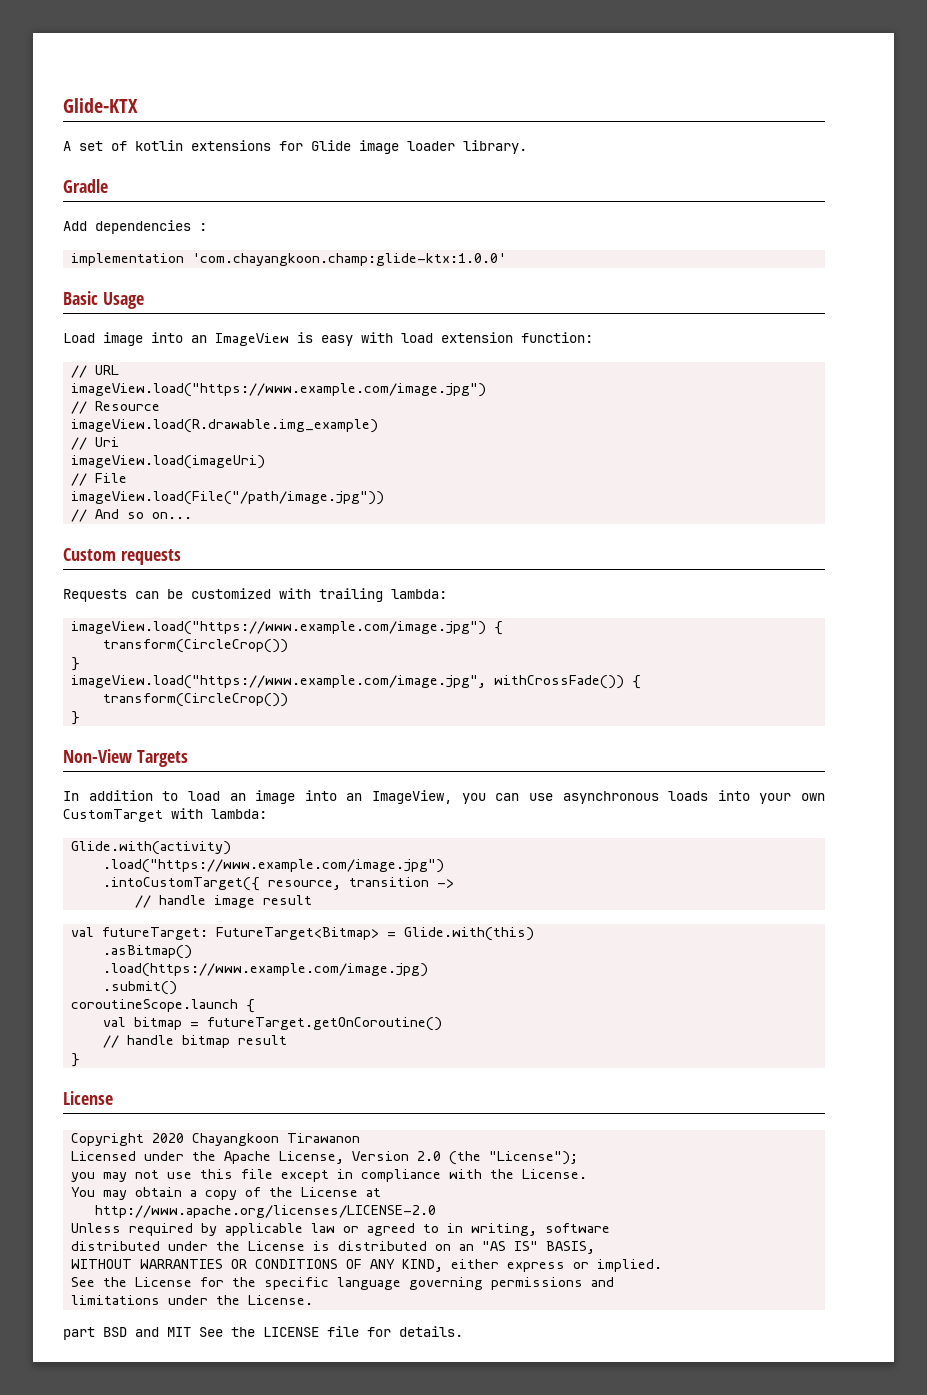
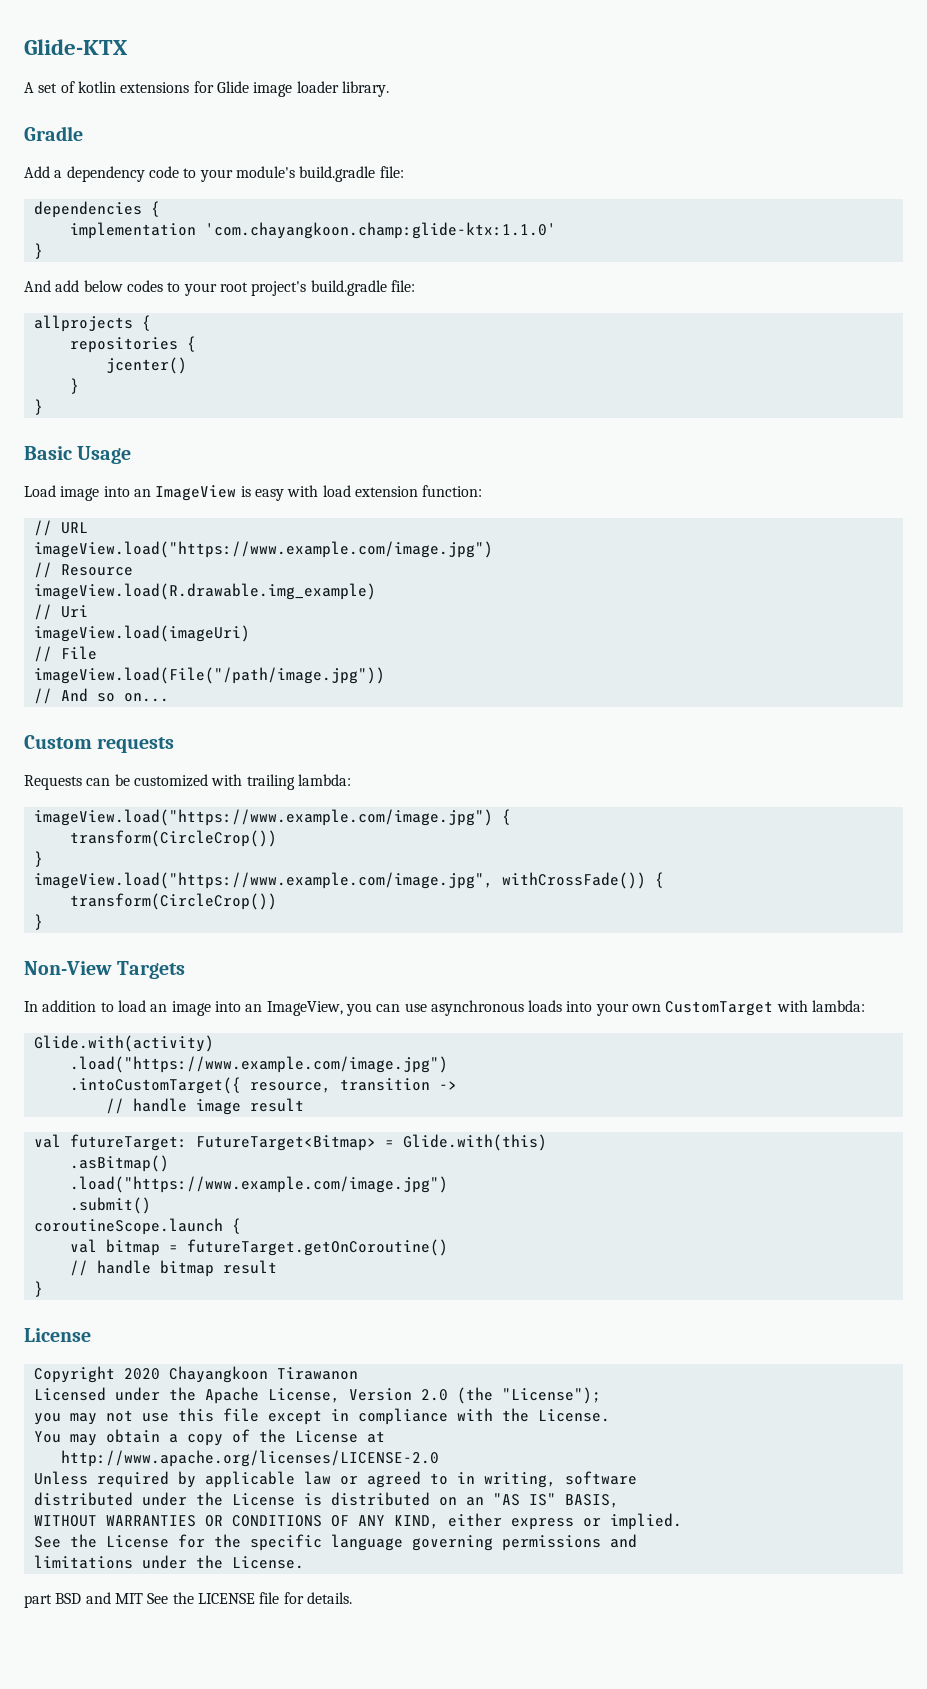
[95,220,207,234] [71,253,507,266] dependencies : // implementation 'com.chayangkoon.champ:glide-ktx:1.0.0' -> [54,166,404,182] [33,201,160,218] [69,222,556,239] [33,243,43,259] [24,280,415,296] [33,315,151,332] [69,336,196,353] [105,357,187,374] [69,378,79,394] [33,399,43,415] a dependency code to your module's build.gradle file: // dependencies { // implementation 'com.chayangkoon.champ:glide-ktx:1.1.0' // } // And add below codes to your root project's build.gradle file: // allprojects { // repositories { // jcenter() // } // }
[103,963,429,977] .load(https://www.example.com/image.jpg) -> [69,1176,448,1193] .load("https://www.example.com/image.jpg")

